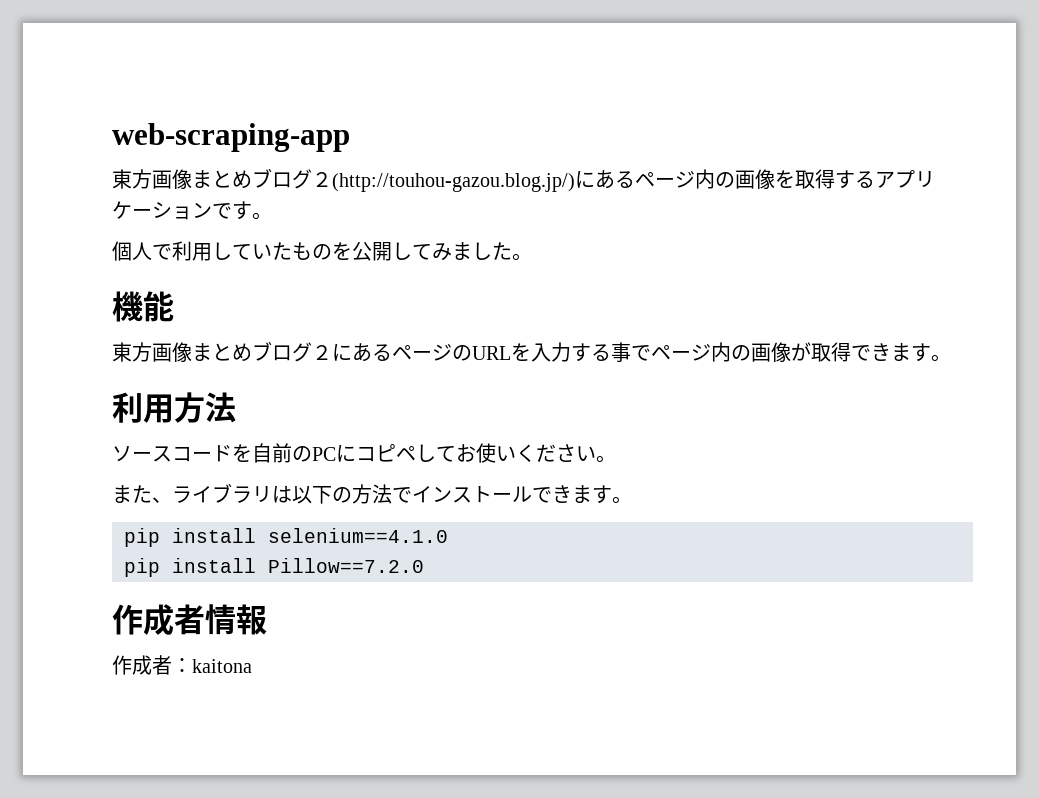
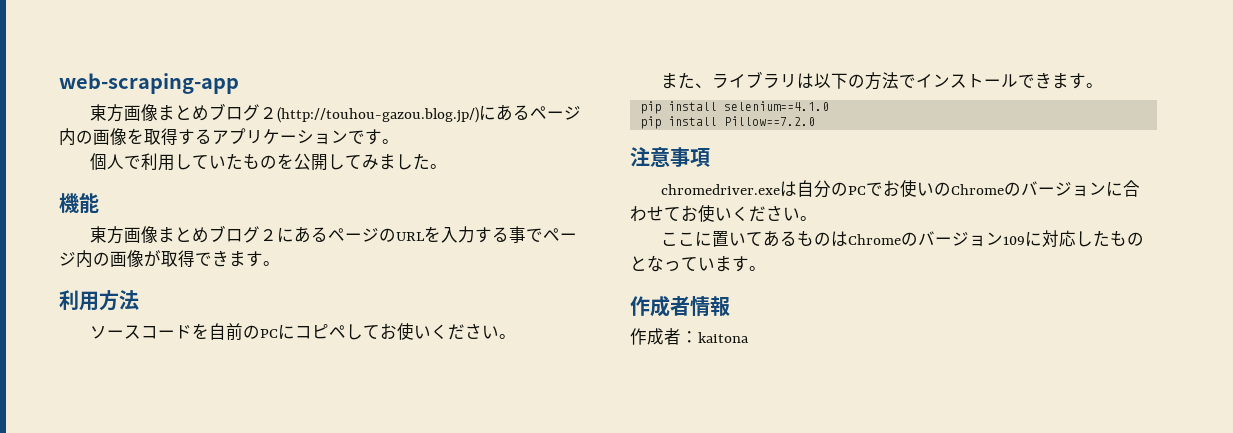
(424, 565) none -> [630,147,710,167] [661,180,1141,198] [630,205,817,222] [661,230,1145,247] [630,255,766,272] // 注意事項 // chromedriver.exeは自分のPCでお使いのChromeのバージョンに合わせてお使いください。 // ここに置いてあるものはChromeのバージョン109に対応したものとなっています。

